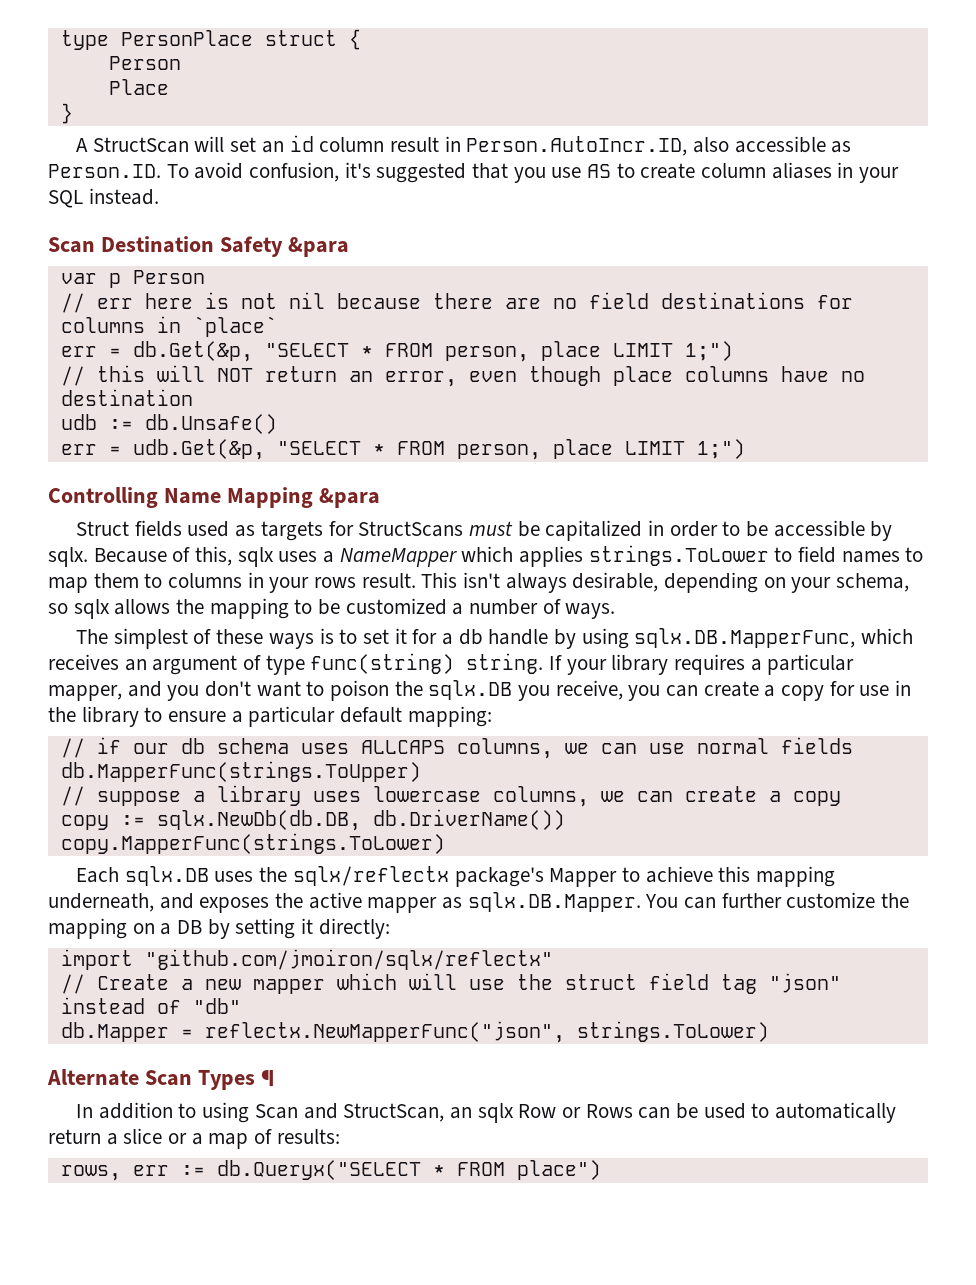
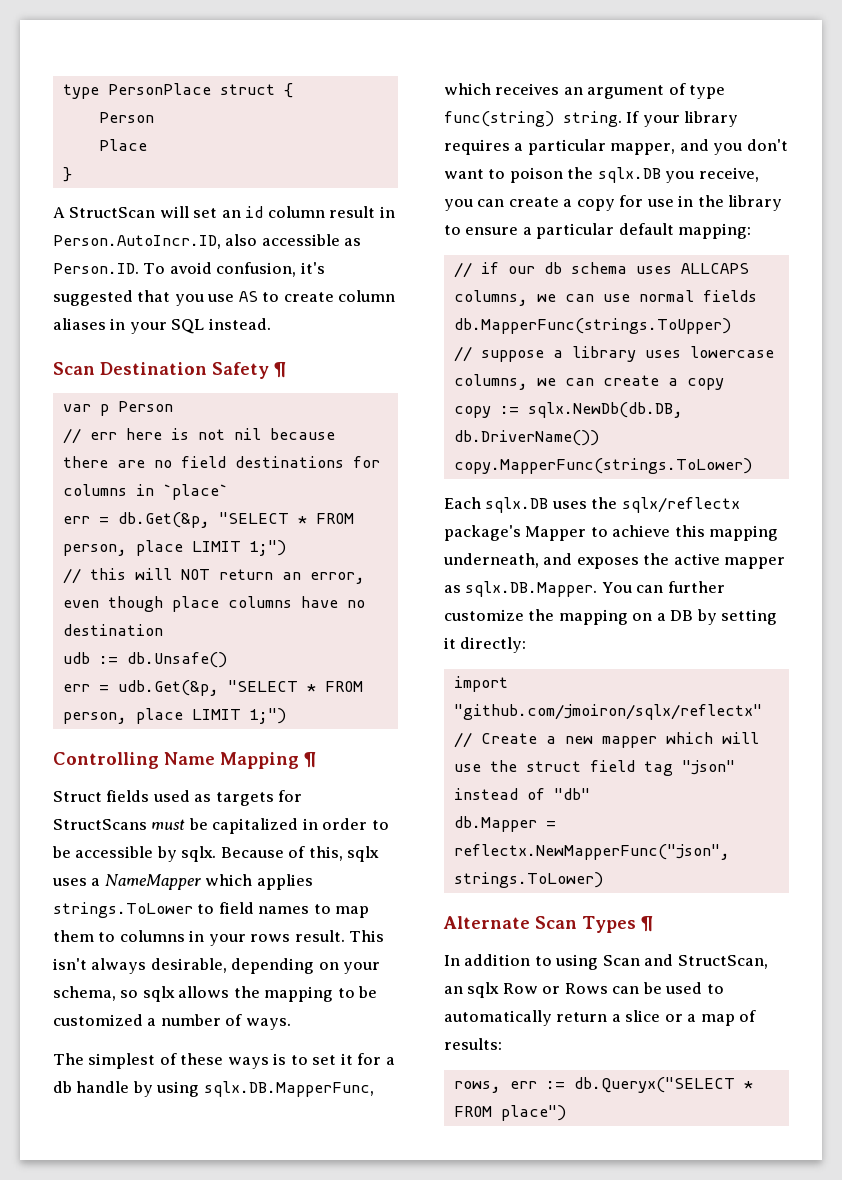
[287,237,349,257] &para -> [274,362,286,378] ¶
[318,488,380,508] &para -> [304,752,316,768] ¶

